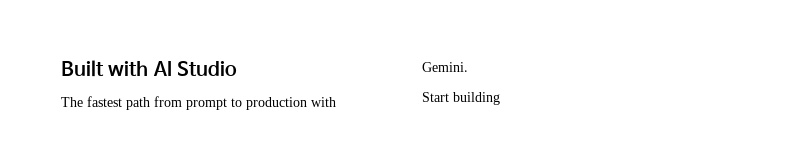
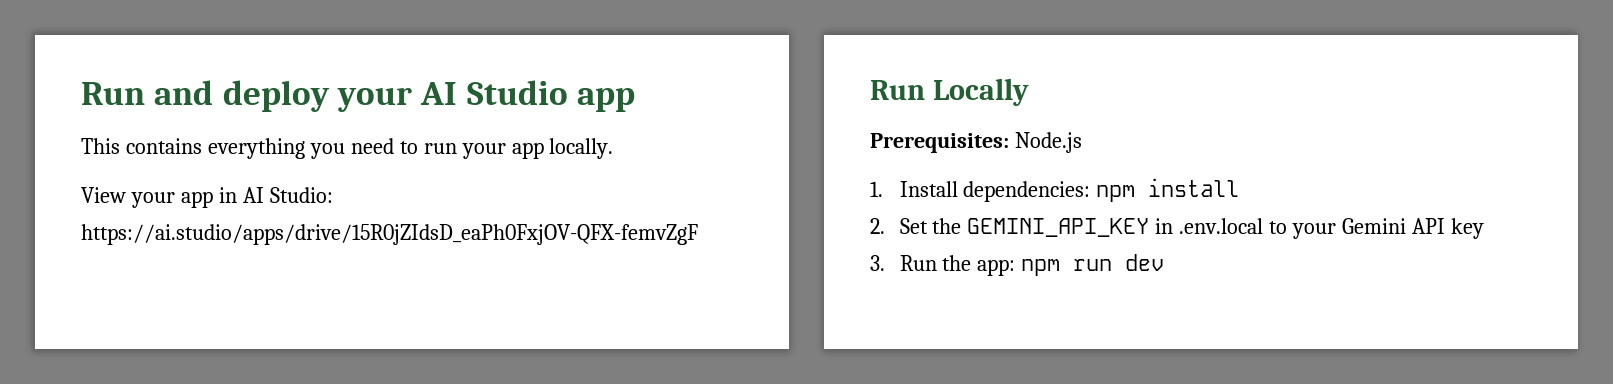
[61,60,237,77] [61,96,336,110] [422,62,468,72] [422,92,500,105] Built with AI Studio // The fastest path from prompt to production with Gemini. // Start building -> [81,80,635,112] [81,138,614,159] [81,187,333,208] [81,224,698,245] [870,78,1029,106] [870,132,1082,153] [870,178,1240,202] [870,218,1484,239] [870,254,1165,276] Run and deploy your AI Studio app // This contains everything you need to run your app locally. // View your app in AI Studio: https://ai.studio/apps/drive/15R0jZIdsD_eaPh0FxjOV-QFX-femvZgF // Run Locally // Prerequisites: Node.js // 1. Install dependencies: npm install // 2. Set the GEMINI_API_KEY in .env.local to your Gemini API key // 3. Run the app: npm run dev

